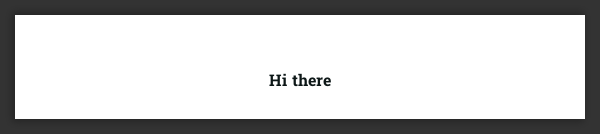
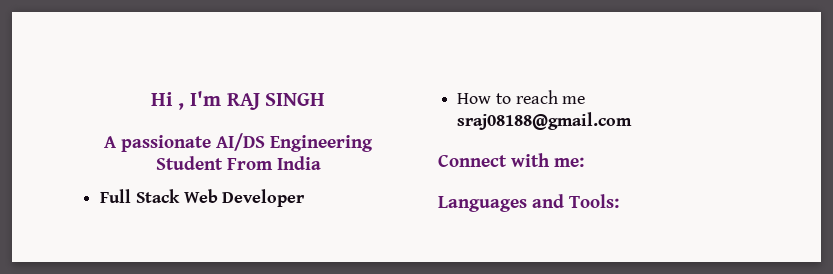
[291,73,331,87] there -> [178,91,326,110] [104,133,373,152] [155,156,321,170] [100,189,306,207] [457,90,586,104] [457,112,633,130] [438,153,584,167] [438,194,619,212] , I'm RAJ SINGH // A passionate AI/DS Engineering Student From India // Full Stack Web Developer // How to reach me sraj08188@gmail.com // Connect with me: // Languages and Tools:

